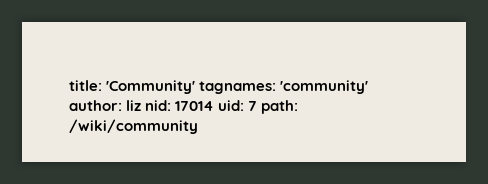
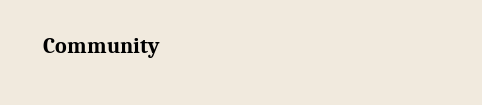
[69,80,369,94] [69,100,299,114] [69,119,198,134] title: 'Community' tagnames: 'community' author: liz nid: 17014 uid: 7 path: /wiki/community -> [43,38,160,58] Community

